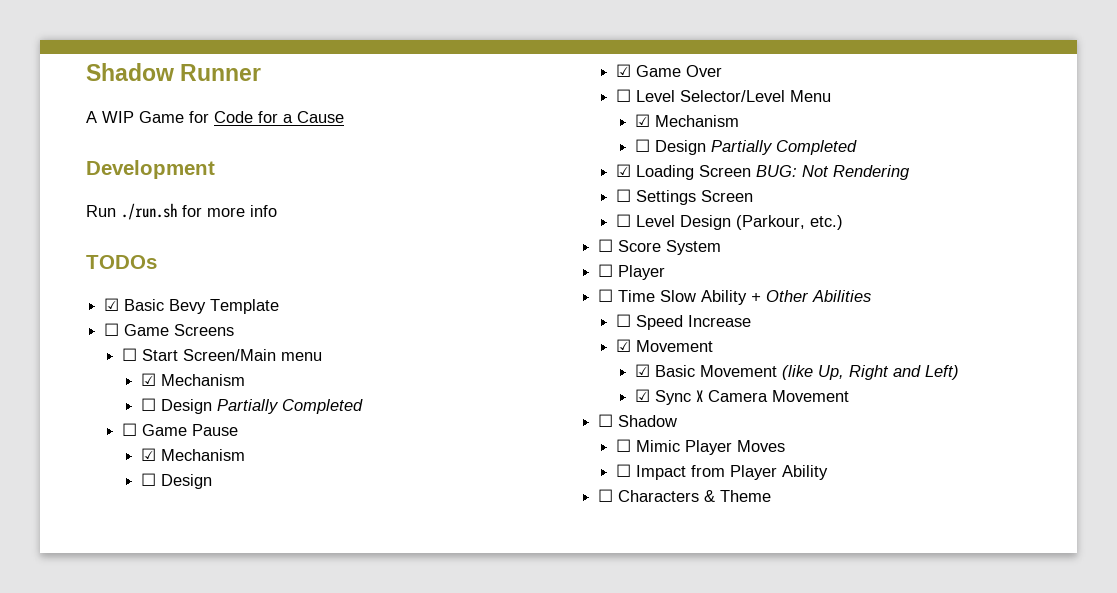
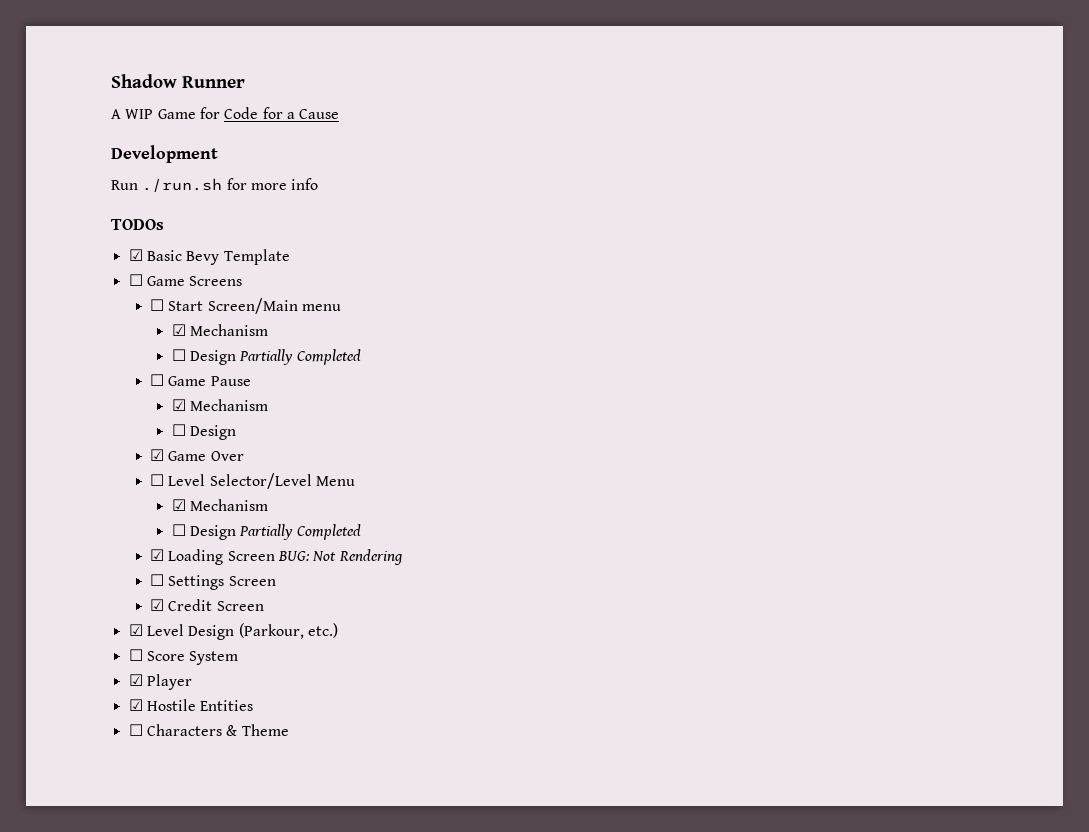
[616,214,632,227] ☐ -> [150,599,264,611] [128,624,143,636] ☑ Credit Screen // ☑
[598,264,614,277] ☐ -> [128,674,143,686] ☑
[598,289,872,305] [616,314,752,330] [616,339,714,352] [634,364,959,380] [634,389,849,405] [598,414,678,427] [616,439,786,455] [616,464,829,480] ☐ Time Slow Ability + Other Abilities // ☐ Speed Increase // ☑ Movement // ☑ Basic Movement (like Up, Right and Left) // ☑ Sync X Camera Movement // ☐ Shadow // ☐ Mimic Player Moves // ☐ Impact from Player Ability -> [128,699,254,711] ☑ Hostile Entities

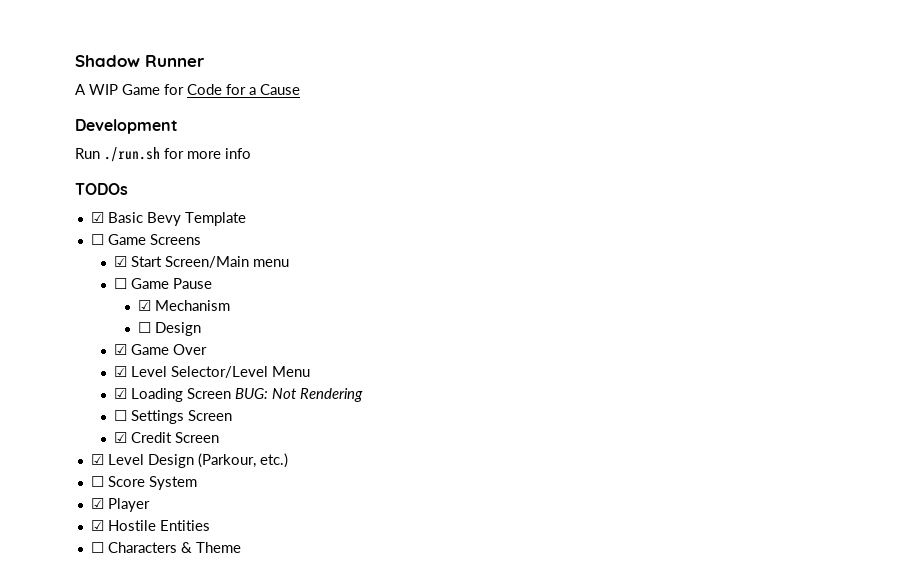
[150,299,165,311] ☐ -> [114,256,128,267] ☑
[171,324,269,336] [171,349,361,365] // ☑ Mechanism // ☐ Design Partially Completed -> (290, 263) none
[150,474,165,486] ☐ -> [114,366,128,377] ☑
[171,499,269,511] [171,524,361,540] // ☑ Mechanism // ☐ Design Partially Completed -> (311, 371) none

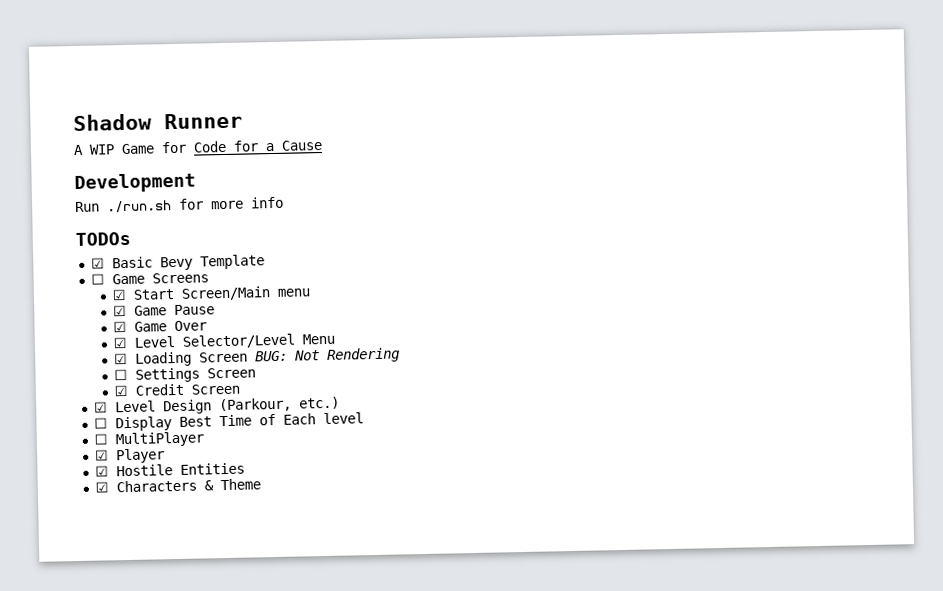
[114,278,128,289] ☐ -> [113,304,128,317] ☑
[137,300,230,311] [137,322,201,336] // ☑ Mechanism // ☐ Design -> (216, 310) none
[107,476,197,490] Score System -> [114,412,364,432] [93,431,204,448] Display Best Time of Each level // ☐ MultiPlayer
[90,542,104,553] ☐ -> [94,481,109,493] ☑

